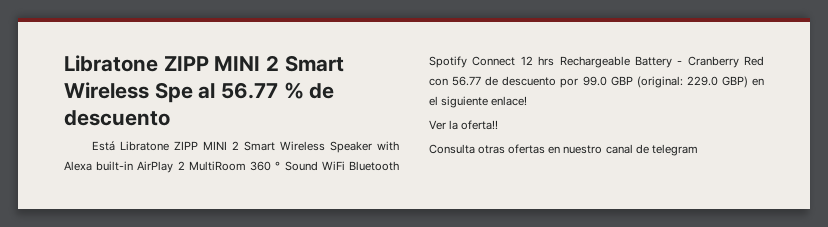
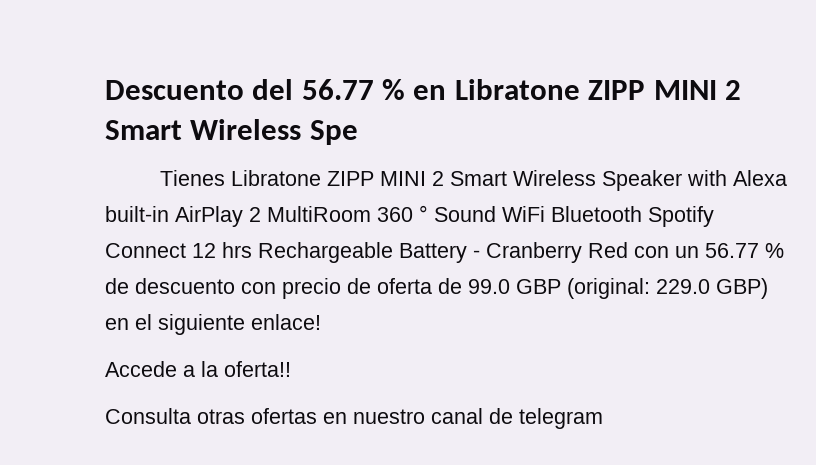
(64, 63) none -> [105,79,447,100] Descuento del 56.77 % en
[198,82,335,99] [64,110,170,126] [91,141,115,151] al 56.77 % de descuento // Está -> [159,170,225,186] // Tienes
[452,76,579,88] 56.77 de descuento por -> [675,243,784,258] [105,278,462,299] un 56.77 % de descuento con precio de oferta de
[429,120,446,130] Ver -> [105,361,195,377] Accede a

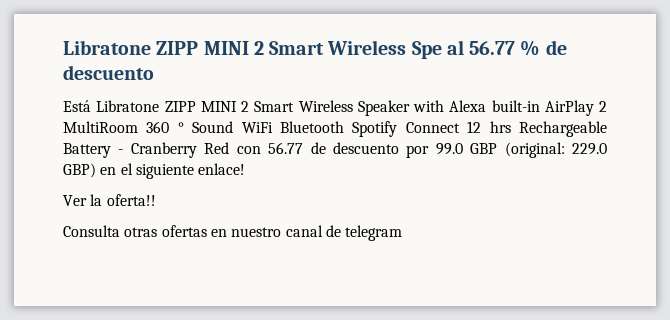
[105,79,447,100] Descuento del 56.77 % en -> (63, 47) none
[159,170,225,186] // Tienes -> [446,40,567,56] [63,65,154,80] [63,100,91,112] al 56.77 % de descuento // Está
[675,243,784,258] [105,278,462,299] un 56.77 % de descuento con precio de oferta de -> [268,142,430,158] 56.77 de descuento por
[105,361,195,377] Accede a -> [63,195,87,206] Ver

